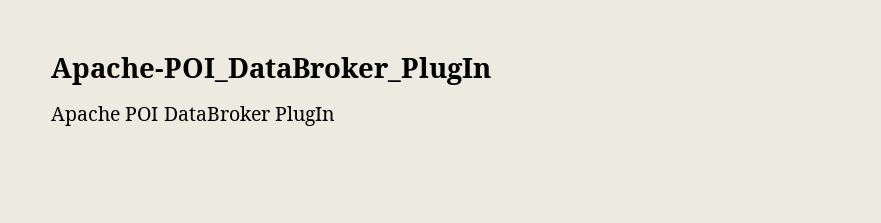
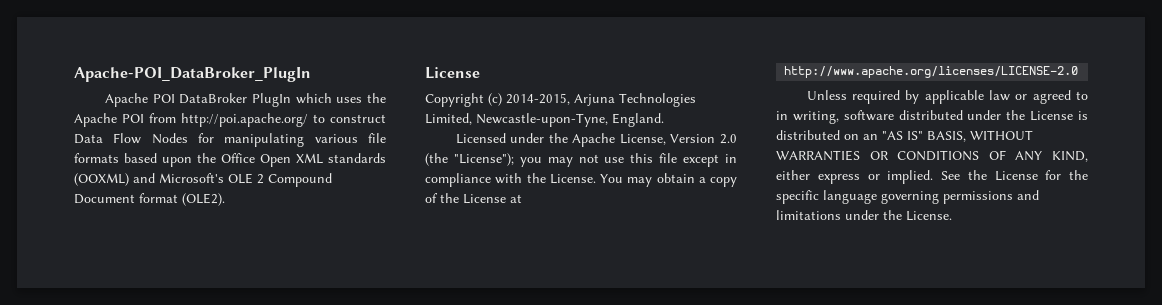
(335, 116) none -> [295,93,386,104] [74,113,386,127] [74,133,386,147] [74,153,386,167] [74,173,332,187] [74,193,225,206] [425,67,480,79] [425,93,696,107] [425,113,664,127] [455,133,737,147] [425,153,737,167] [425,173,737,187] [425,193,522,204] [784,66,1079,78] [806,90,1088,104] [776,110,1088,124] [776,130,1033,142] [776,150,1088,162] [776,170,1088,184] [776,190,1039,204] [776,210,952,221] which uses the Apache POI from http://poi.apache.org/ to construct Data Flow Nodes for manipulating various file formats based upon the Office Open XML standards (OOXML) and Microsoft's OLE 2 Compound Document format (OLE2). // License // Copyright (c) 2014-2015, Arjuna Technologies Limited, Newcastle-upon-Tyne, England. // Licensed under the Apache License, Version 2.0 (the "License"); you may not use this file except in compliance with the License. You may obtain a copy of the License at // http://www.apache.org/licenses/LICENSE-2.0 // Unless required by applicable law or agreed to in writing, software distributed under the License is distributed on an "AS IS" BASIS, WITHOUT WARRANTIES OR CONDITIONS OF ANY KIND, either express or implied. See the License for the specific language governing permissions and limitations under the License.

